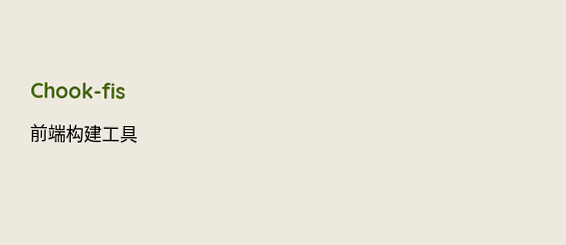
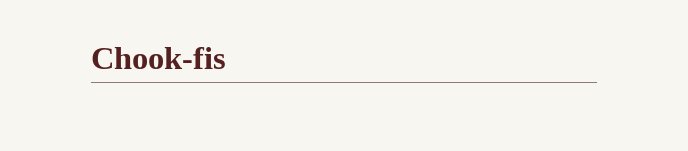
[29,123,138,144] // 前端构建工具 -> (226, 58) none

